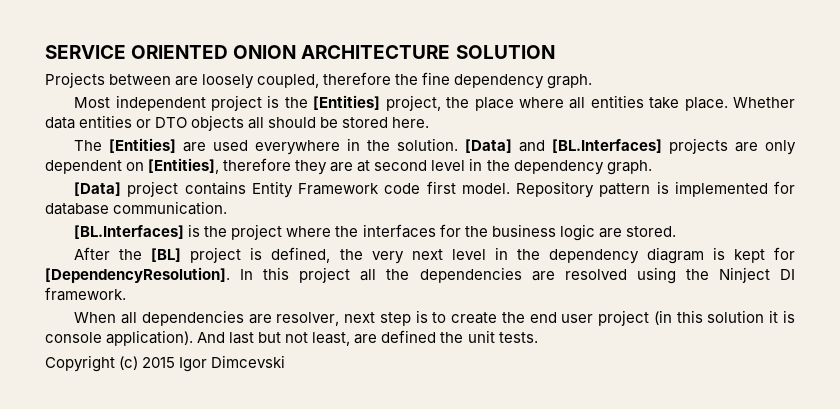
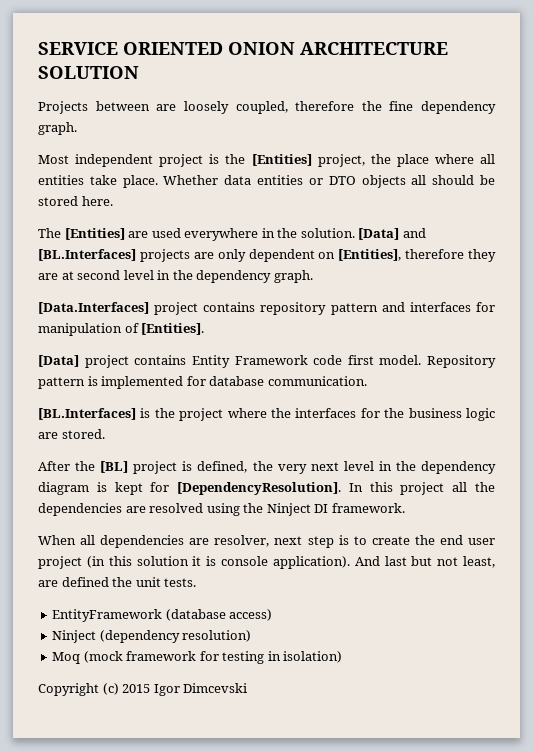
(652, 167) none -> [38,302,496,315] [38,323,205,336] // [Data.Interfaces] project contains repository pattern and interfaces for manipulation of [Entities].
(538, 337) none -> [52,609,273,622] [52,630,252,643] [52,651,343,664] // EntityFramework (database access) // Ninject (dependency resolution) // Moq (mock framework for testing in isolation)

